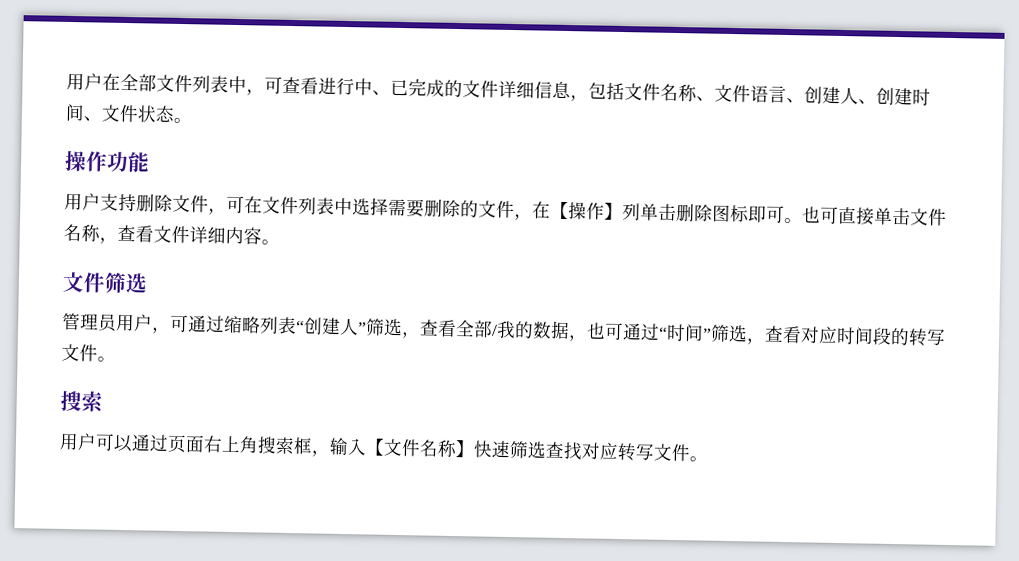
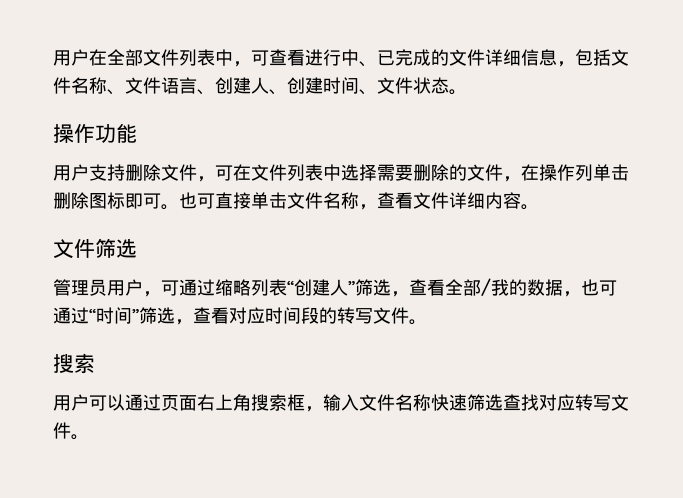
[550,201,623,221] 【操作】 -> [539,164,575,181] 操作
[365,438,475,458] 【文件名称】 -> [359,394,431,411] 文件名称

